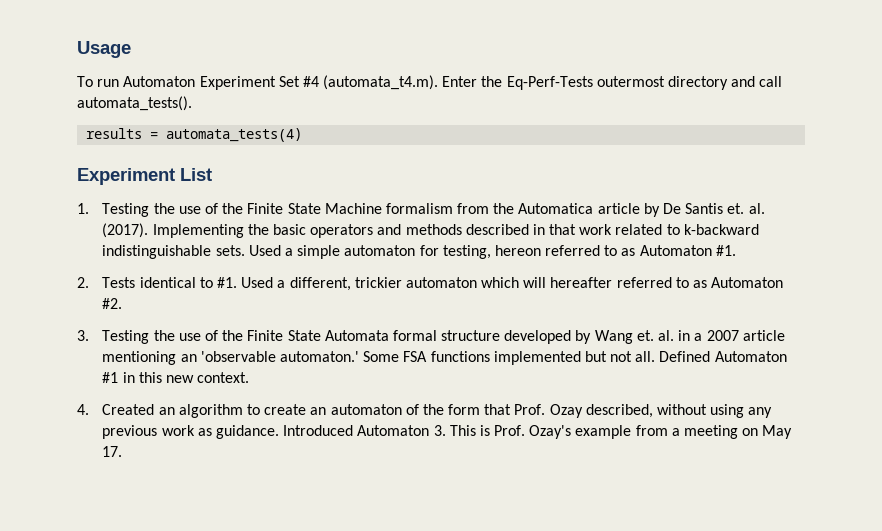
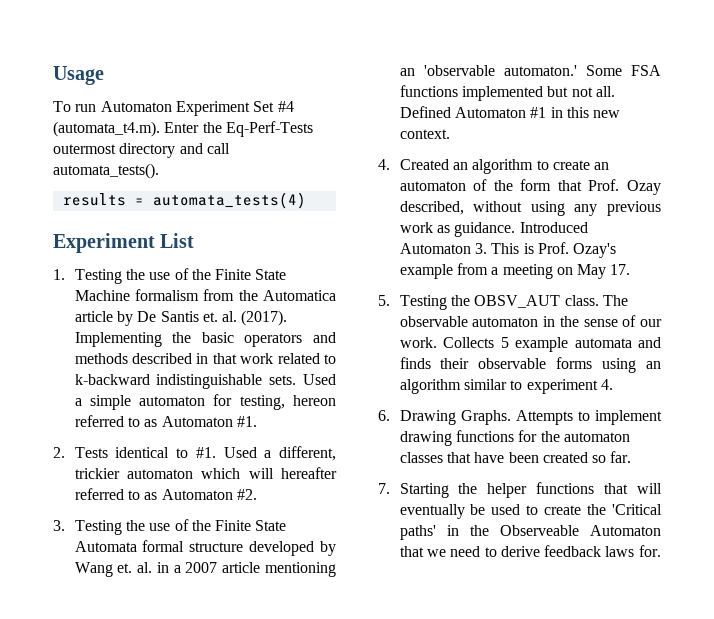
(123, 451) none -> [378,295,628,310] [399,315,662,327] [399,337,661,352] [399,357,661,373] [399,379,613,394] [378,410,662,425] [399,430,630,446] [399,451,632,463] [378,482,662,498] [399,504,662,519] [399,525,661,540] [399,545,661,557] // 5. Testing the OBSV_AUT class. The observable automaton in the sense of our work. Collects 5 example automata and finds their observable forms using an algorithm similar to experiment 4. // 6. Drawing Graphs. Attempts to implement drawing functions for the automaton classes that have been created so far. // 7. Starting the helper functions that will eventually be used to create the 'Critical paths' in the Observeable Automaton that we need to derive feedback laws for.

